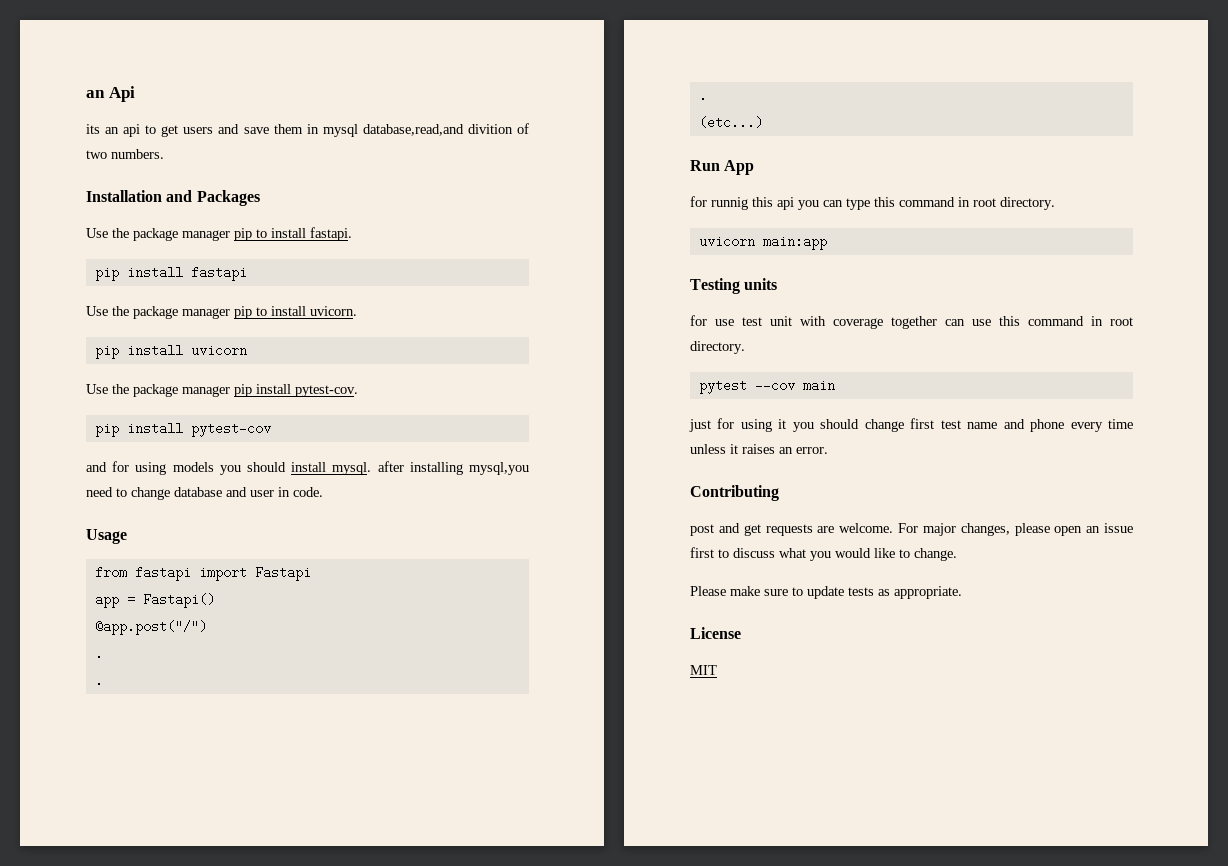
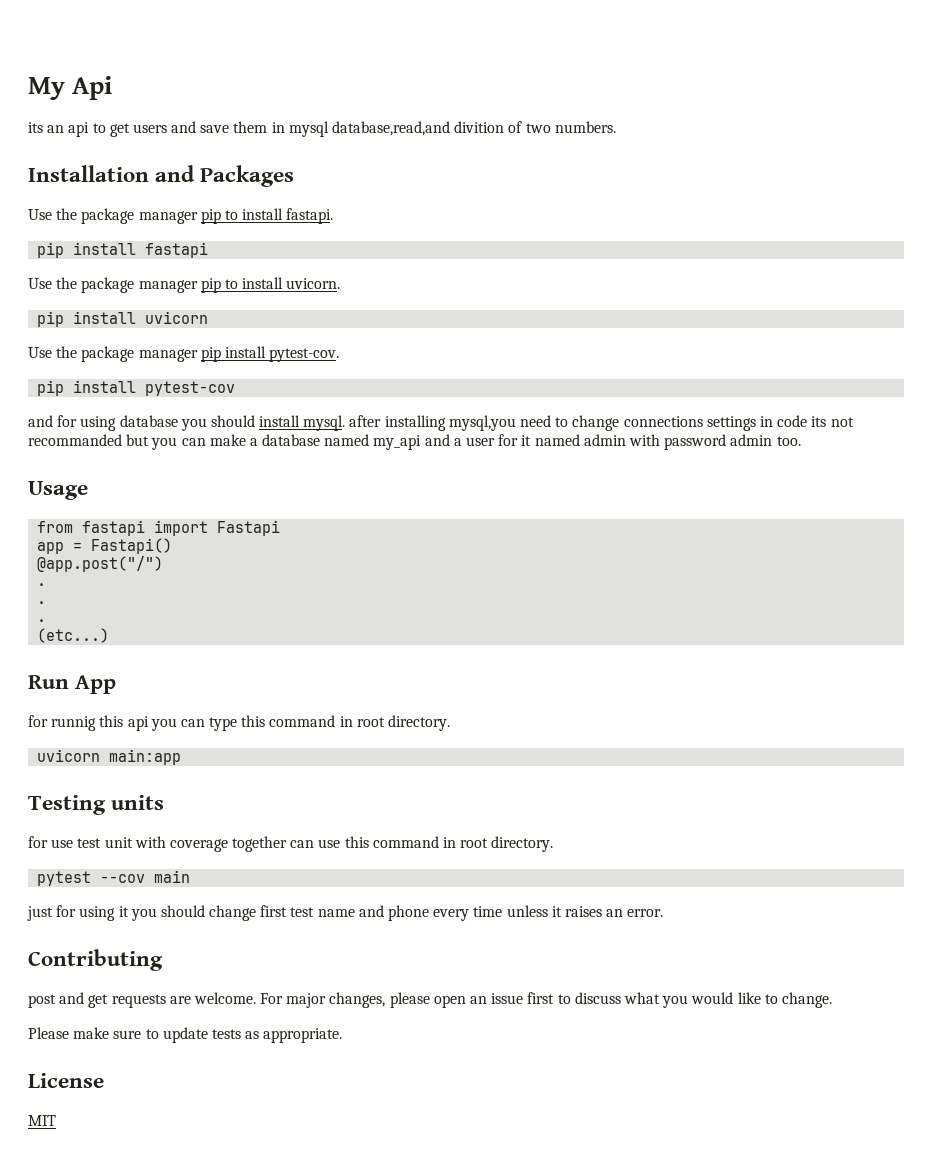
[86,90,105,98] an -> [28,77,65,100] My
[172,462,214,472] models -> [119,415,178,427] database
[174,487,323,497] database and user in code. -> [623,415,854,431] [28,434,801,450] connections settings in code its not recommanded but you can make a database named my_api and a user for it named admin with password admin too.

